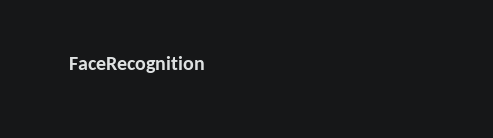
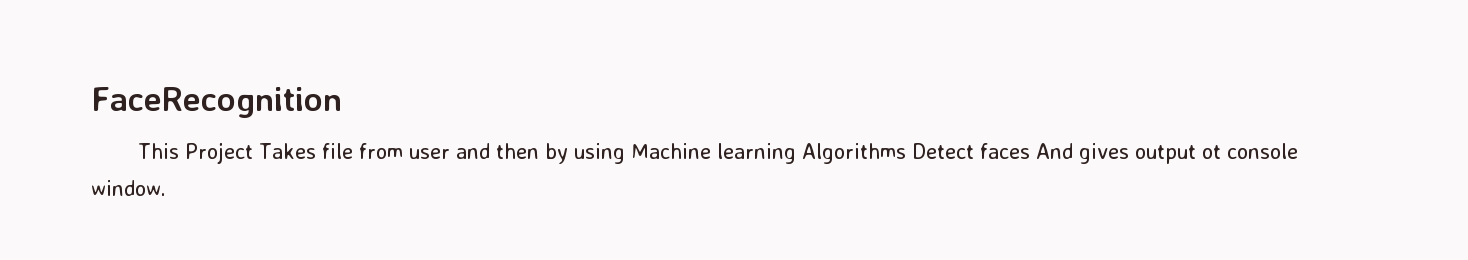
(205, 64) none -> [138,142,1299,164] [91,180,166,196] // This Project Takes file from user and then by using Machine learning Algorithms Detect faces And gives output ot console window.

